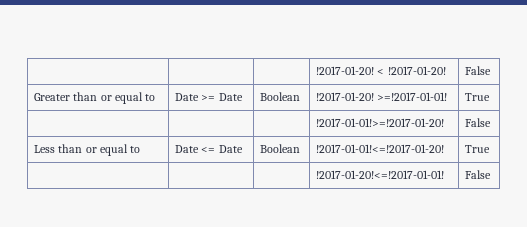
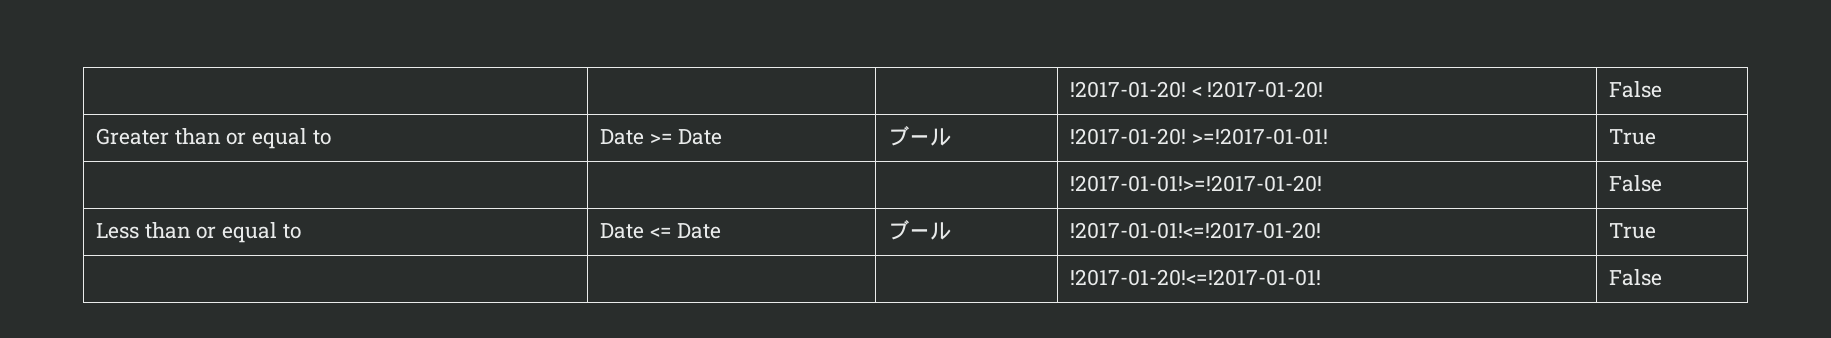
[260,92,301,101] Boolean -> [887,126,951,146] ブール
[260,144,301,153] Boolean -> [887,220,951,240] ブール

